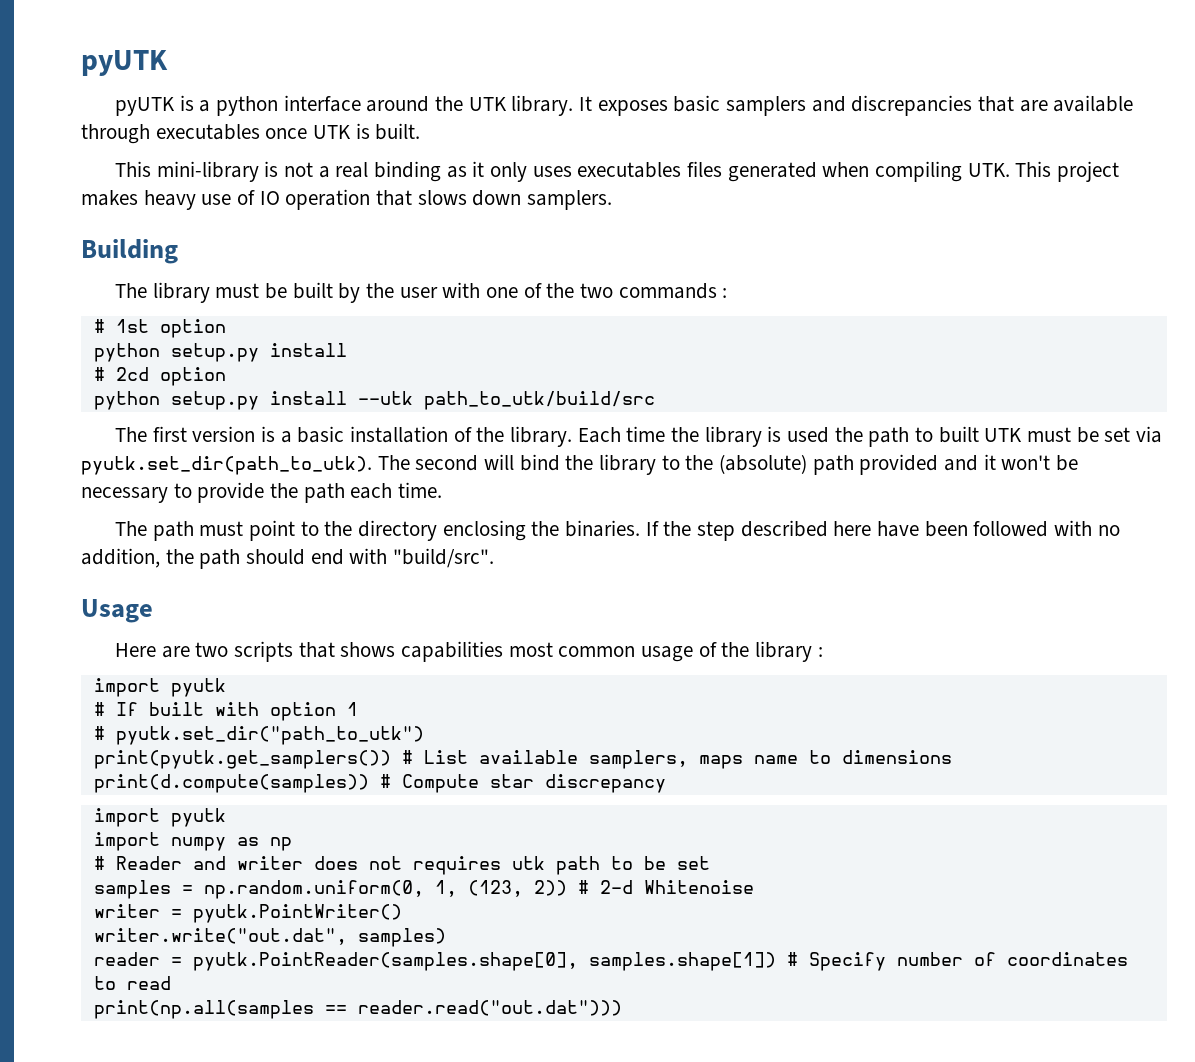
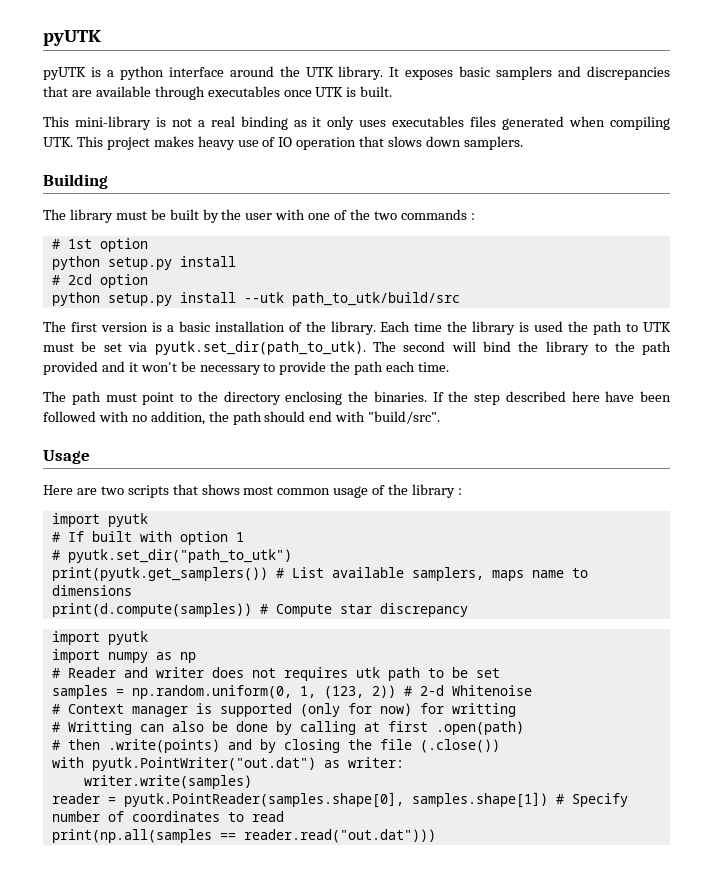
[938,426,979,443] built -> (639, 327) none
[719,454,808,474] (absolute) -> (635, 346) none
[400,641,503,662] capabilities -> (240, 489) none
[93,904,402,923] [93,928,446,947] writer = pyutk.PointWriter() // writer.write("out.dat", samples) -> [51,703,516,717] [51,721,524,735] [51,739,500,753] [51,757,404,771] [83,775,252,789] # Context manager is supported (only for now) for writting // # Writting can also be done by calling at first .open(path) // # then .write(points) and by closing the file (.close()) // with pyutk.PointWriter("out.dat") as writer: // writer.write(samples)

